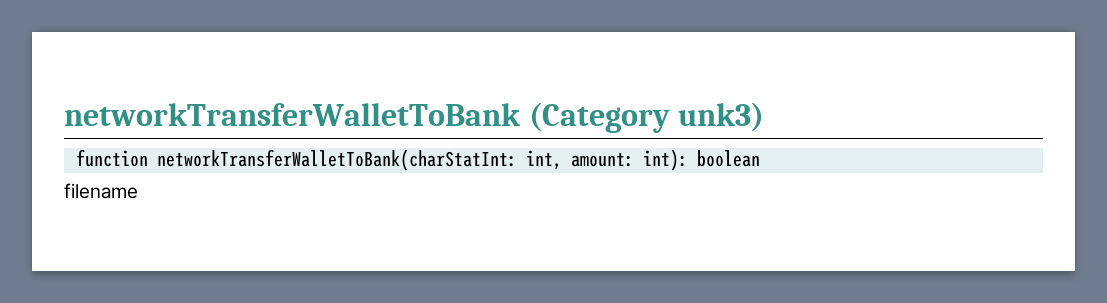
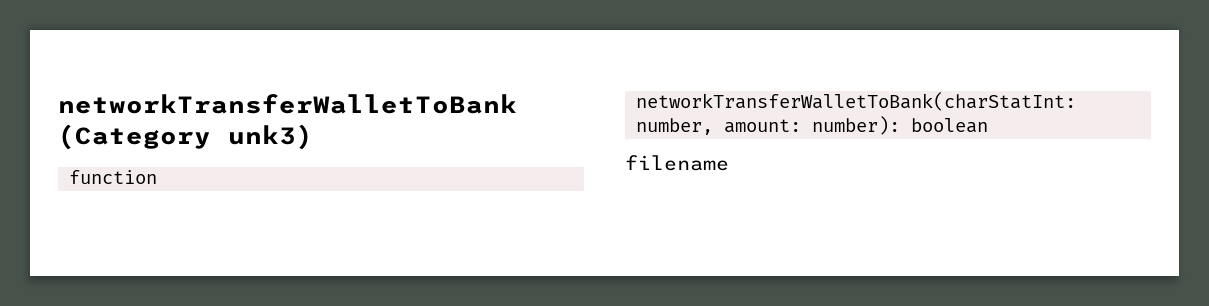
[525,149,688,171] int, amount: int): -> [636,116,901,135] number, amount: number):

